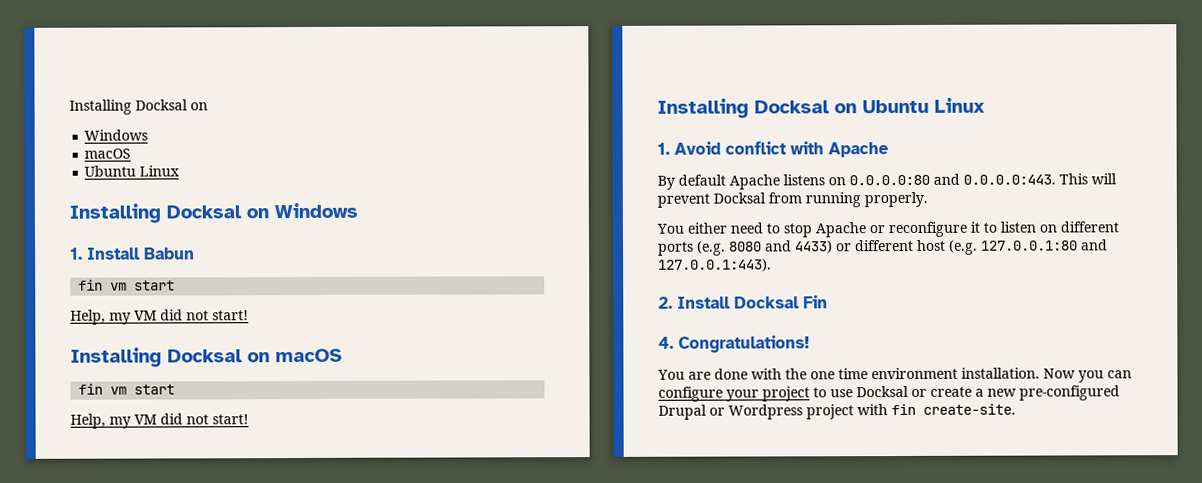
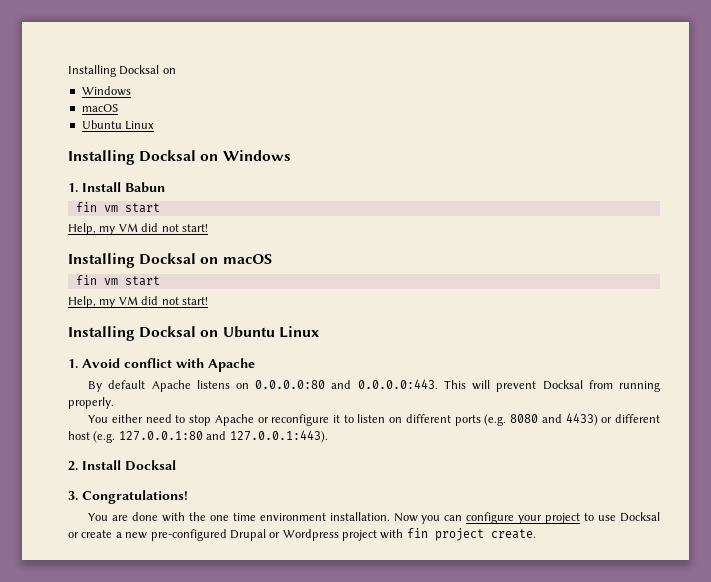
[803,295,828,309] [658,336,674,349] Fin // 4. -> [68,491,78,500] // 3.
[923,403,1016,415] create-site. -> [434,528,536,541] project create.

